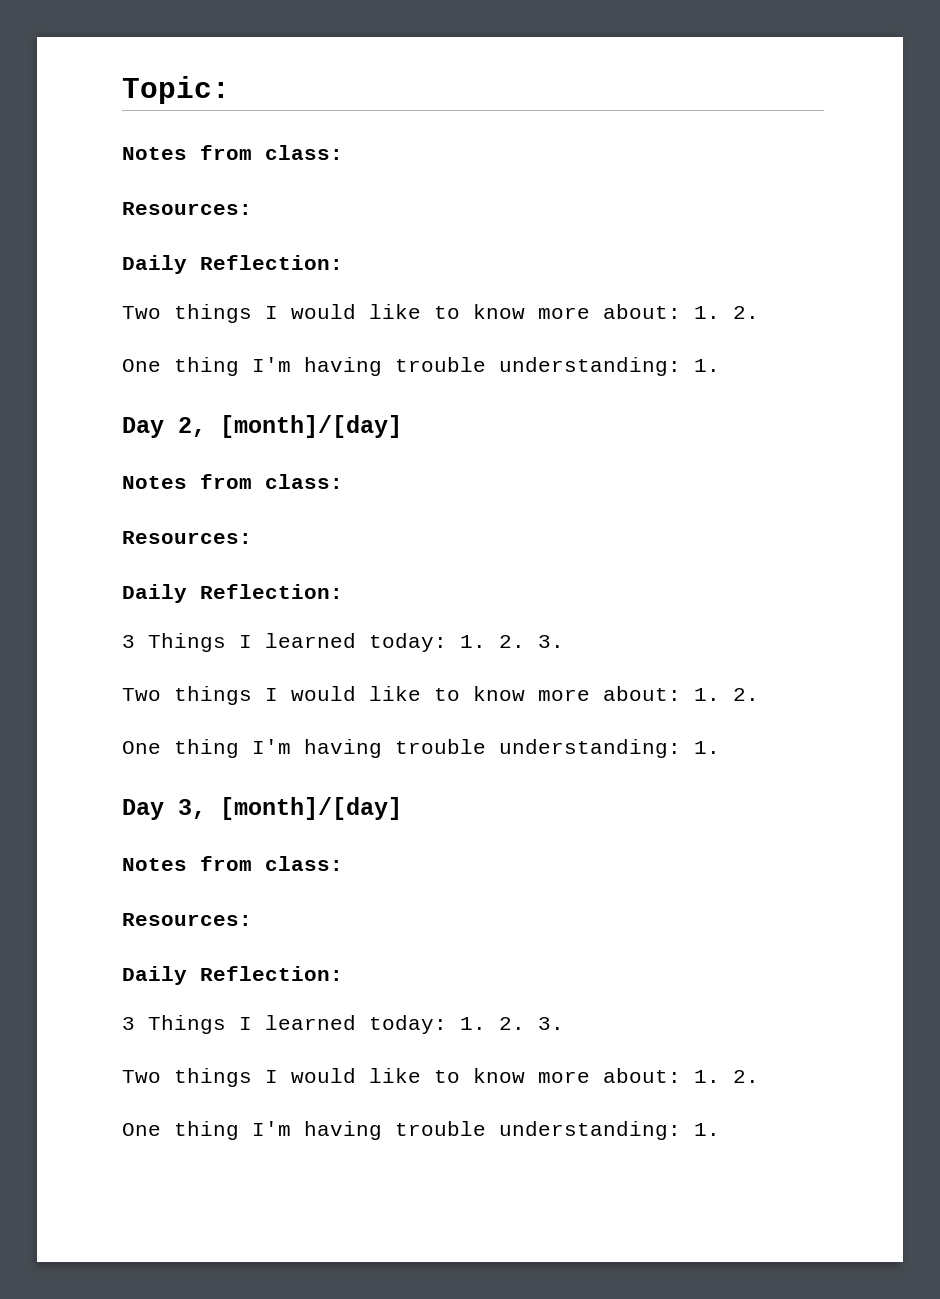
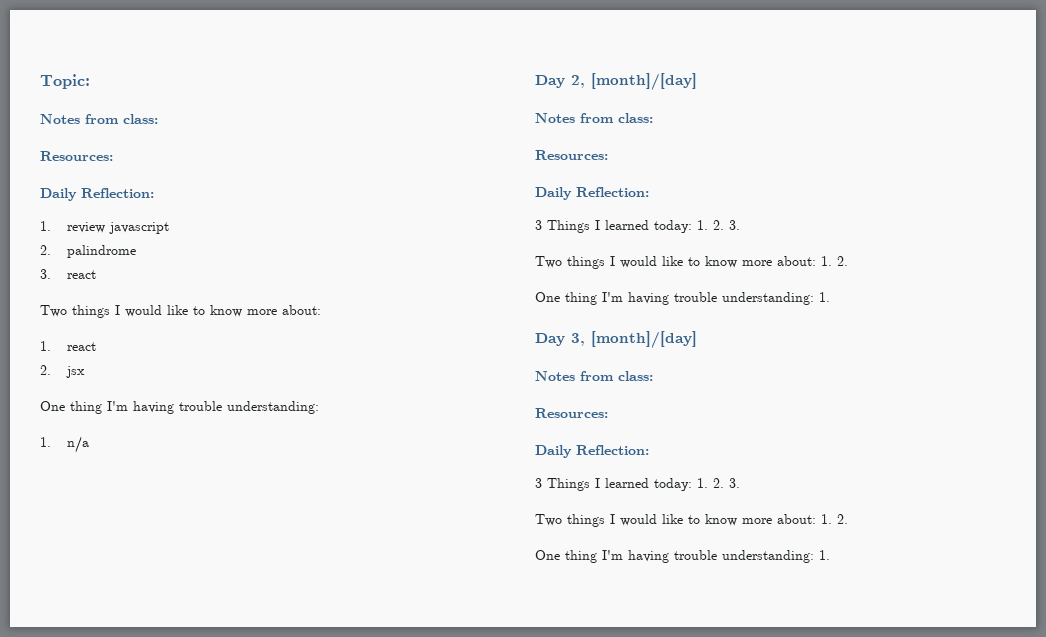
[122,304,759,323] [122,357,720,376] // Two things I would like to know more about: 1. 2. // One thing I'm having trouble understanding: 1. -> [40,221,170,234] [40,245,137,258] [40,269,97,279] [40,305,321,318] [40,341,97,351] [40,365,86,378] [40,401,319,414] [40,436,90,453] // 1. review javascript // 2. palindrome // 3. react // Two things I would like to know more about: // 1. react // 2. jsx // One thing I'm having trouble understanding: // 1. n/a

